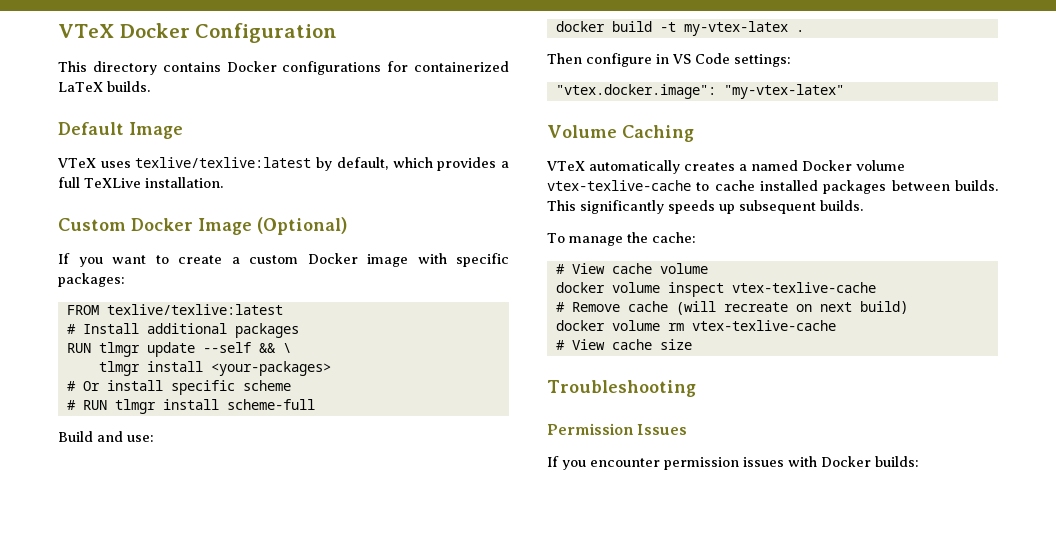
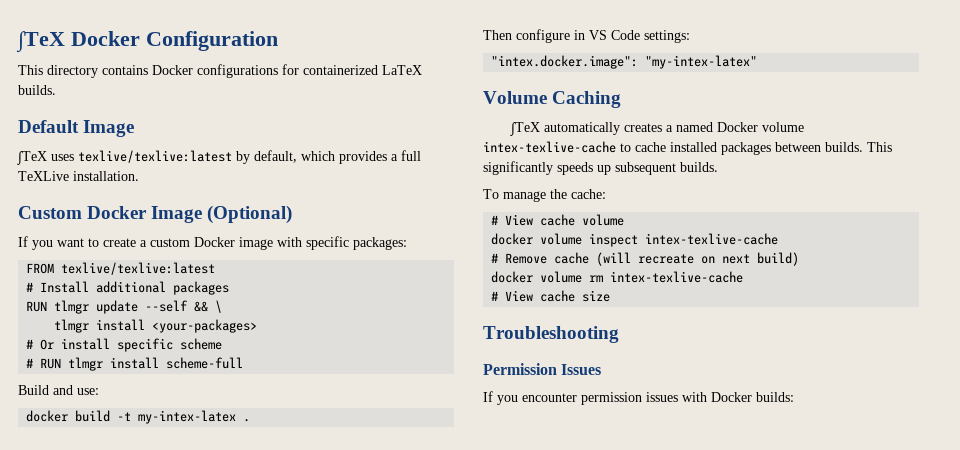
[58,24,114,38] VTeX -> [16,31,65,53] ∫TeX
[57,158,96,168] VTeX -> [17,151,47,165] ∫TeX
[683,21,788,36] my-vtex-latex -> [138,410,237,424] my-intex-latex
[555,84,844,99] "vtex.docker.image": "my-vtex-latex" -> [491,55,758,69] "intex.docker.image": "my-intex-latex"
[546,161,585,171] VTeX -> [509,122,540,136] ∫TeX
[547,180,691,191] vtex-texlive-cache -> [483,141,616,153] intex-texlive-cache
[731,282,876,293] vtex-texlive-cache -> [645,233,779,245] intex-texlive-cache
[691,320,836,331] vtex-texlive-cache -> [610,271,744,283] intex-texlive-cache

